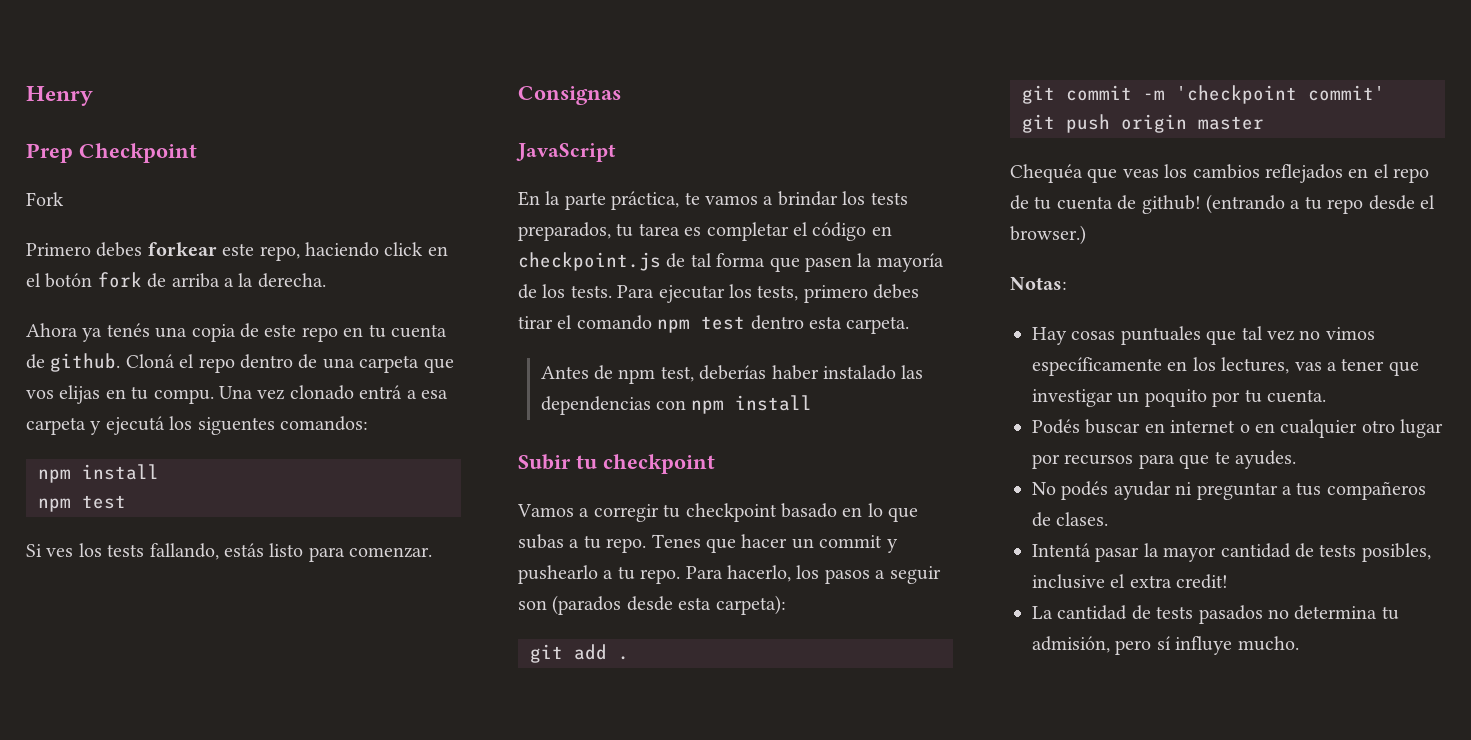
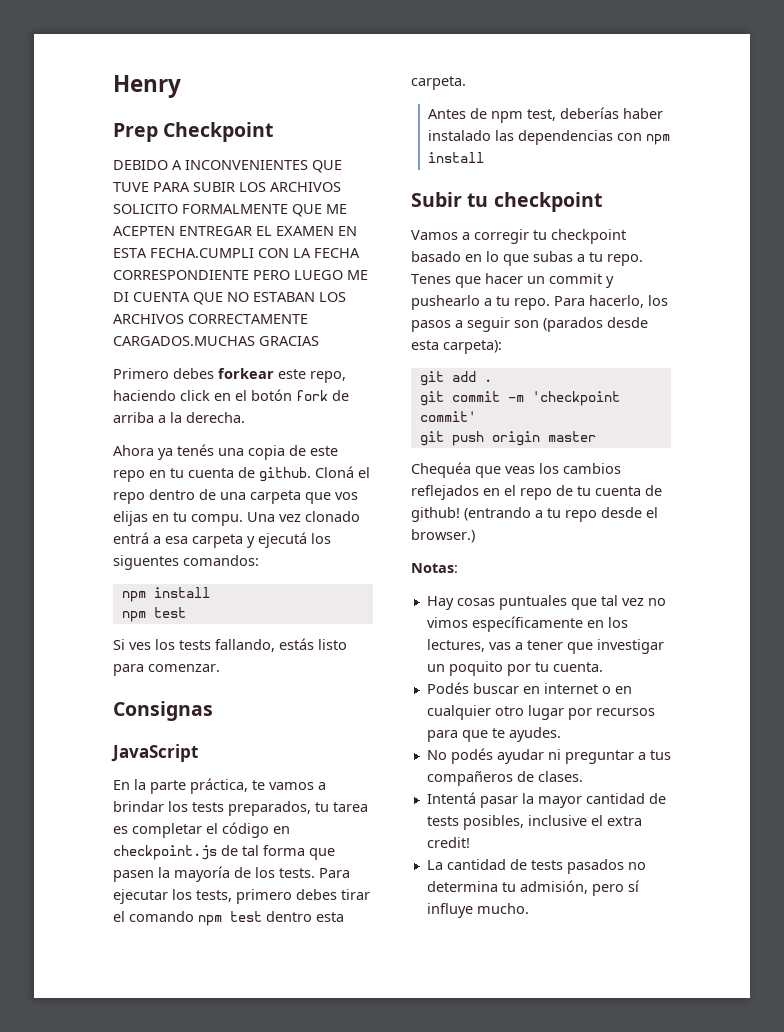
[26,192,64,206] Fork -> [113,160,342,173] [113,182,341,192] [113,204,347,217] [113,226,357,236] [113,248,360,258] [113,270,368,280] [113,292,346,305] [113,314,308,324] [113,336,319,346] DEBIDO A INCONVENIENTES QUE TUVE PARA SUBIR LOS ARCHIVOS SOLICITO FORMALMENTE QUE ME ACEPTEN ENTREGAR EL EXAMEN EN ESTA FECHA.CUMPLI CON LA FECHA CORRESPONDIENTE PERO LUEGO ME DI CUENTA QUE NO ESTABAN LOS ARCHIVOS CORRECTAMENTE CARGADOS.MUCHAS GRACIAS

